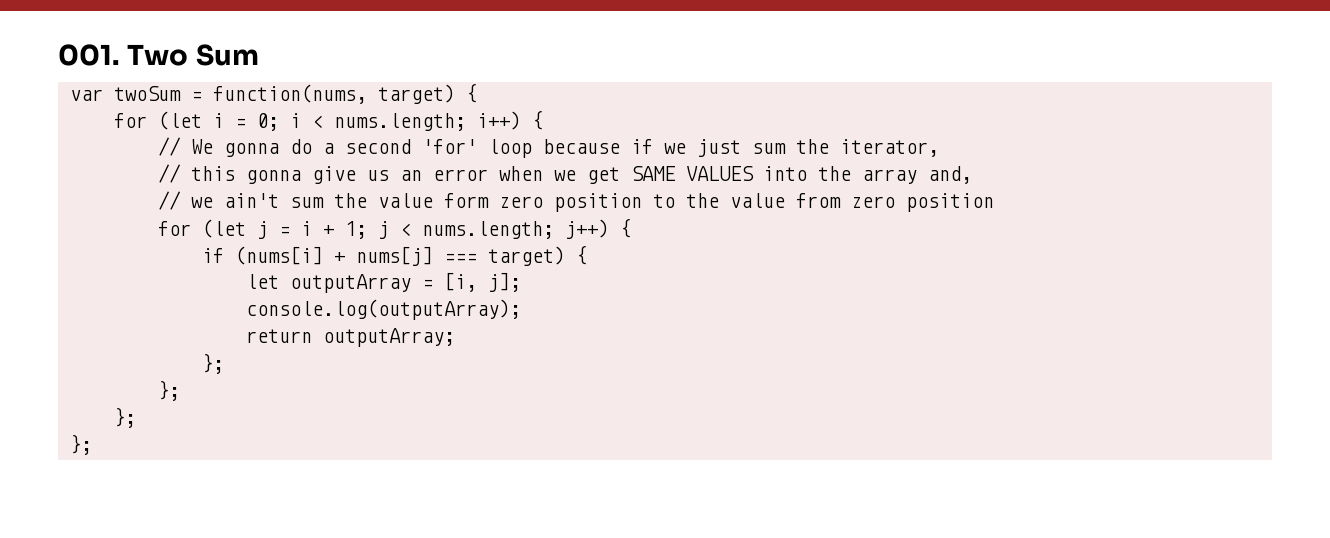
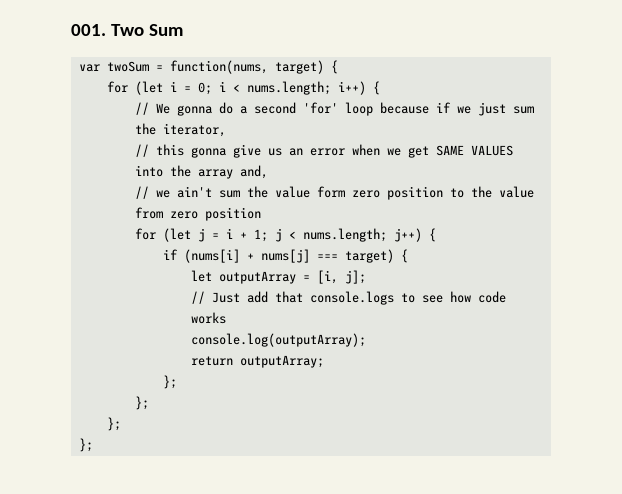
(522, 282) none -> [191,291,507,305] [191,312,227,324] // // Just add that console.logs to see how code works

